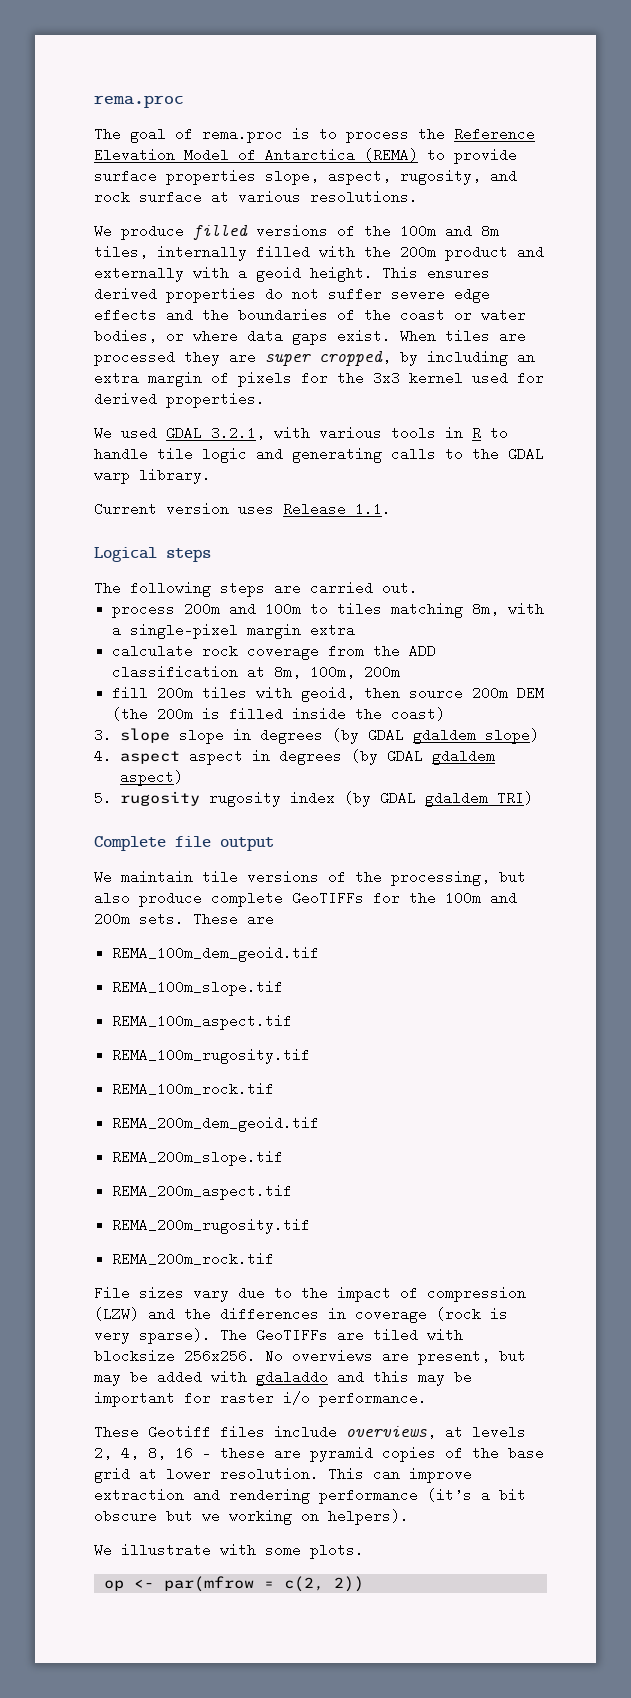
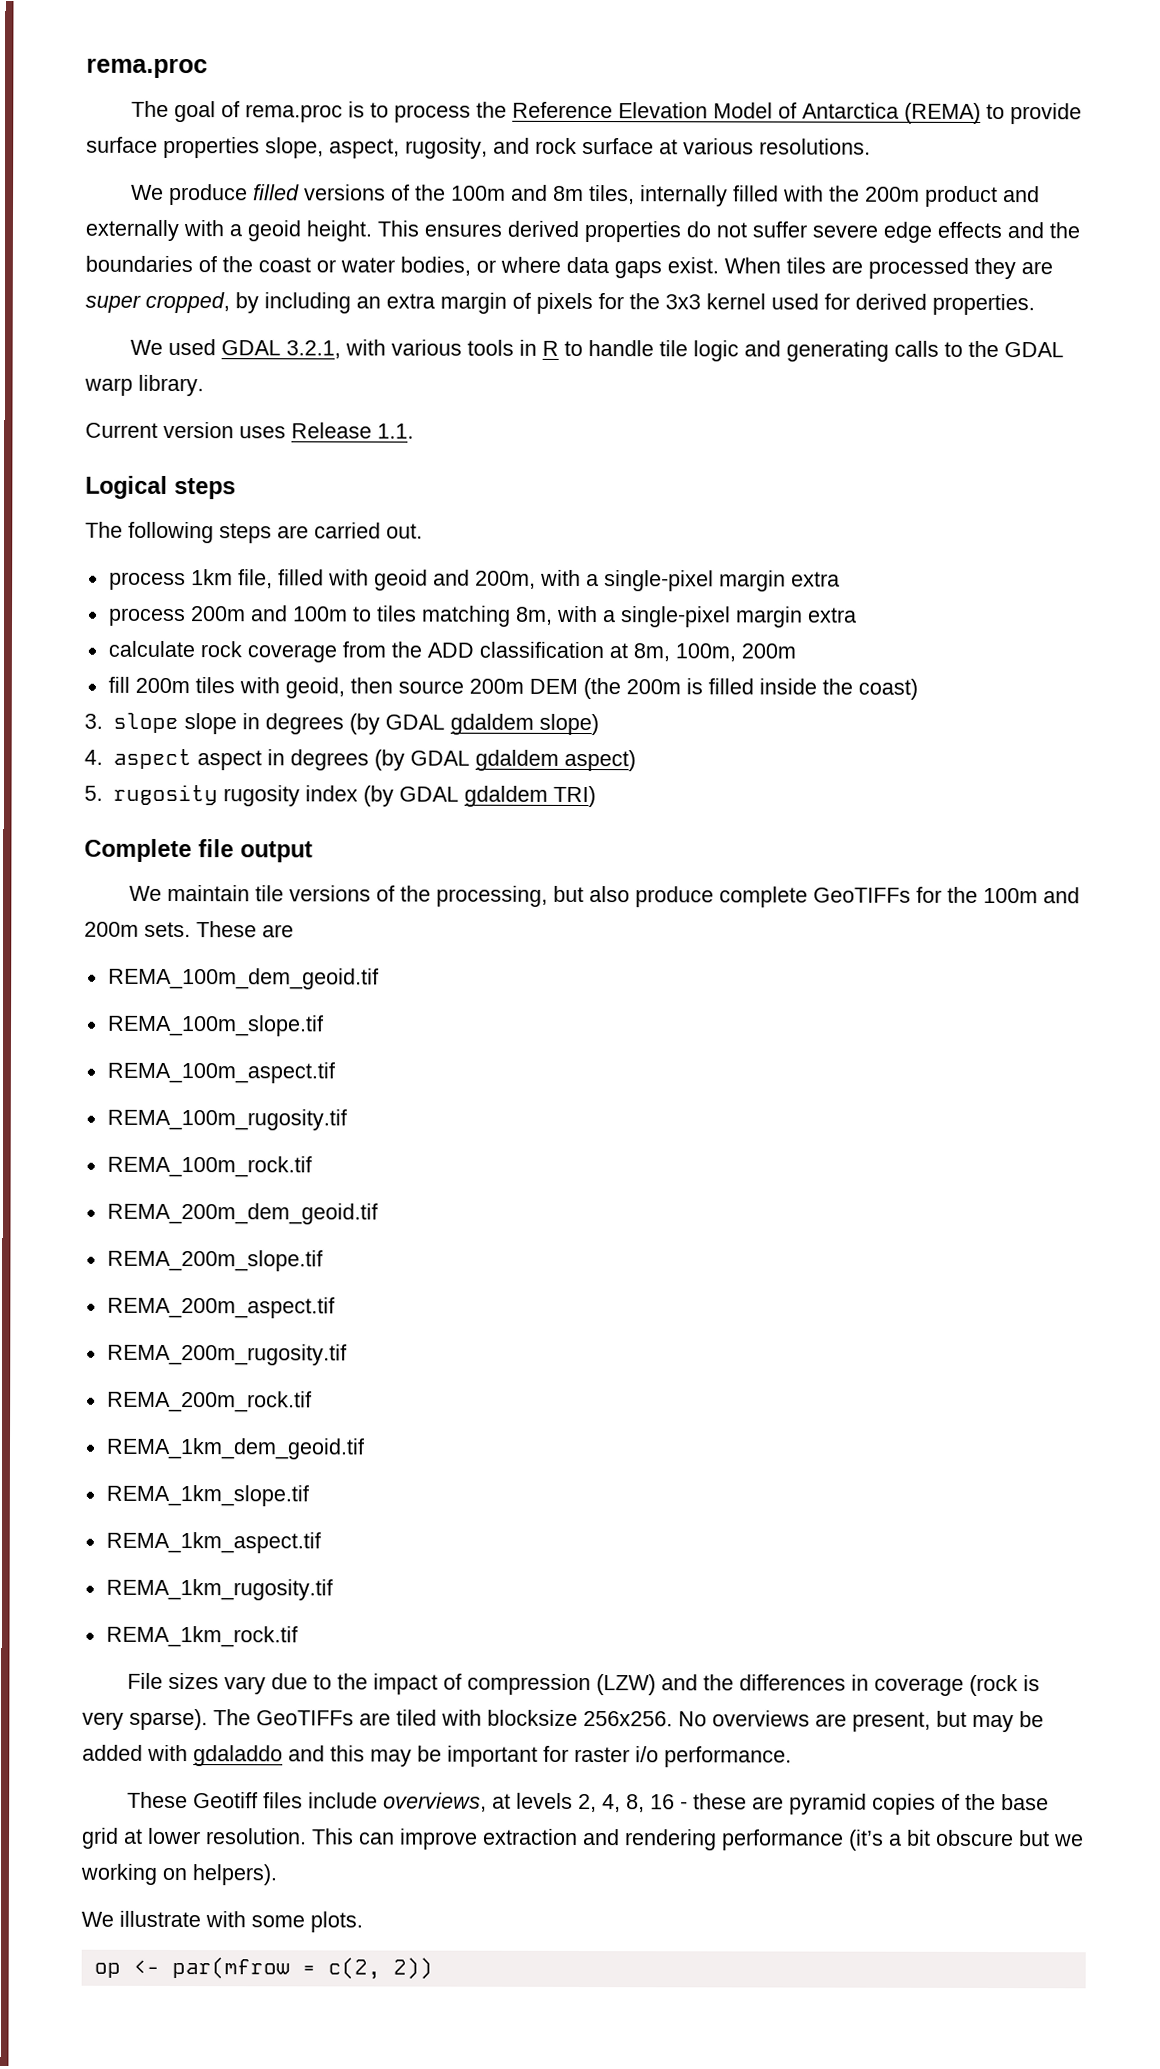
(418, 588) none -> [108,569,840,592] // process 1km file, filled with geoid and 200m, with a single-pixel margin extra
(275, 1259) none -> [105,1437,365,1460] [105,1484,309,1507] [105,1531,321,1554] [105,1578,333,1601] [105,1625,298,1648] // REMA_1km_dem_geoid.tif // REMA_1km_slope.tif // REMA_1km_aspect.tif // REMA_1km_rugosity.tif // REMA_1km_rock.tif

